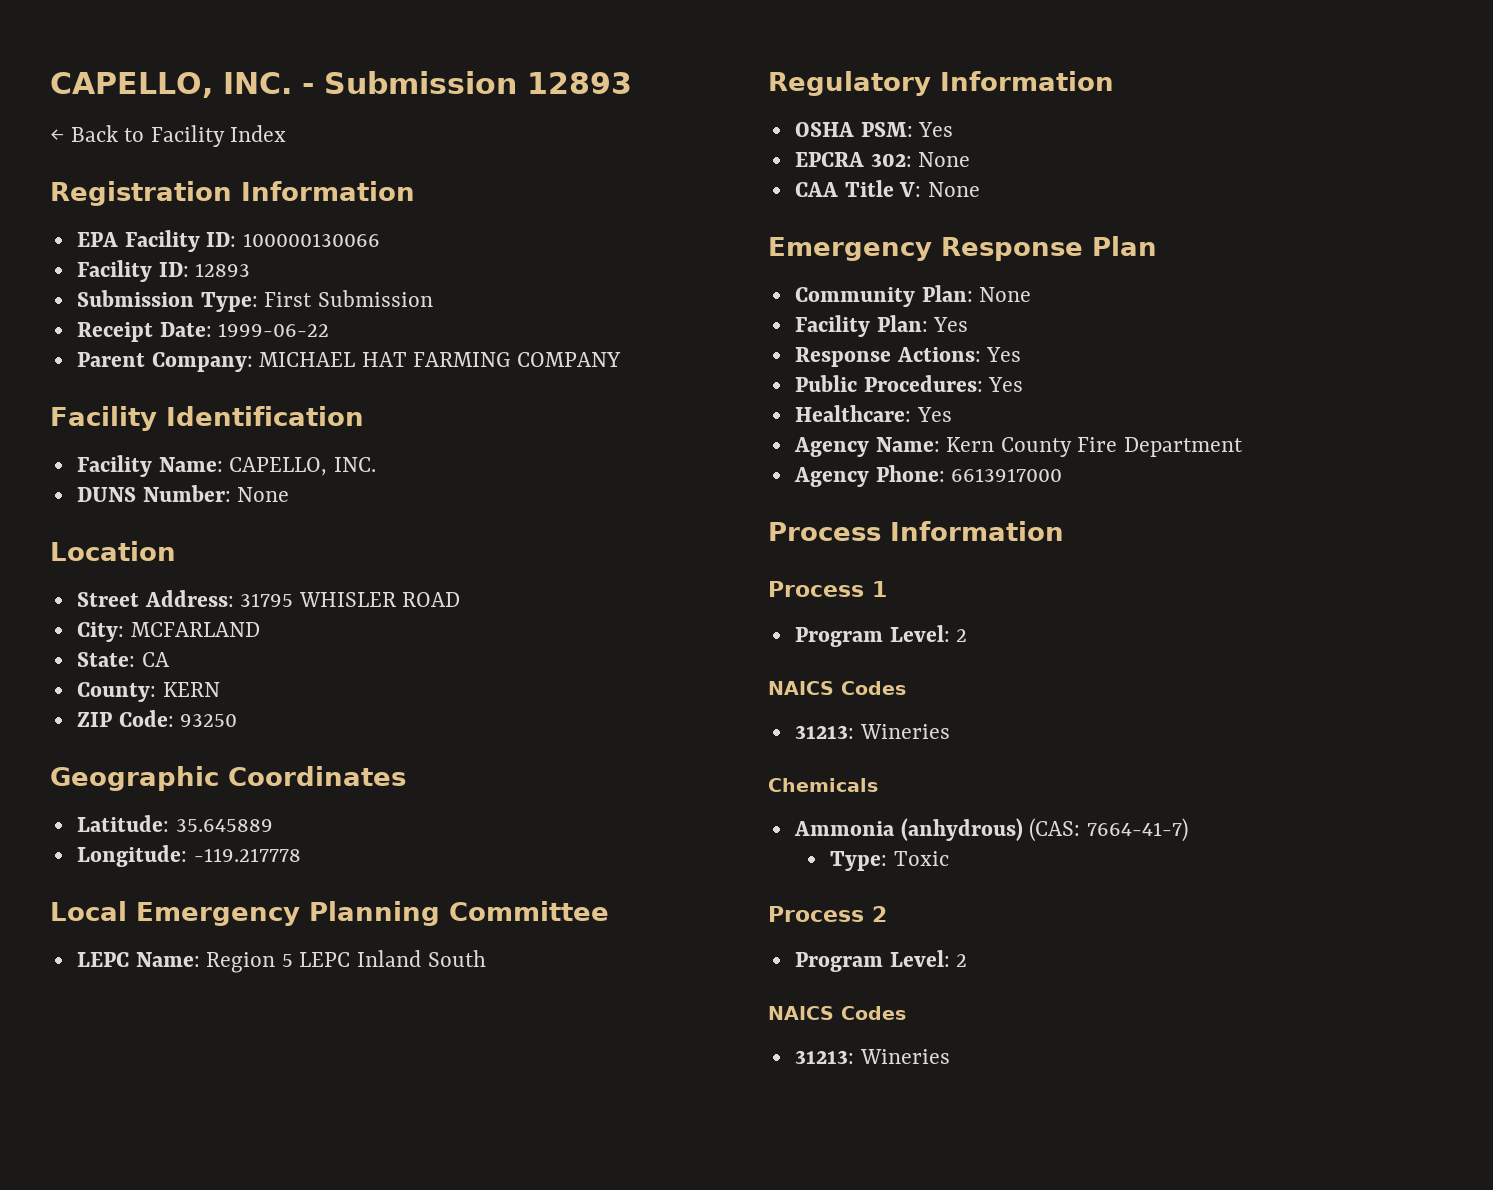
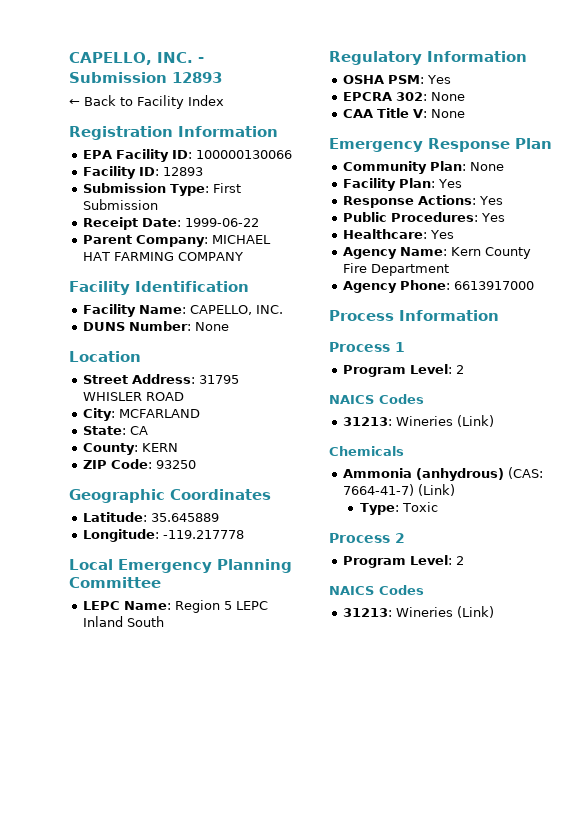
(950, 731) none -> [457,415,495,427] (Link)
(1188, 830) none -> [418,484,456,496] (Link)
(950, 1056) none -> [457,606,495,618] (Link)

